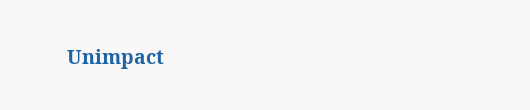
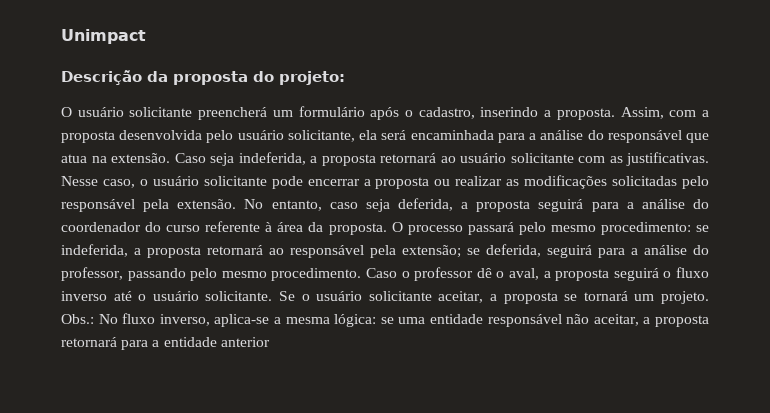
(164, 59) none -> [61,70,345,85] [61,106,709,120] [61,130,710,143] [61,152,709,166] [61,175,710,189] [61,198,709,212] [61,221,709,235] [61,244,709,258] [61,267,710,281] [61,291,710,304] [61,313,710,327] [61,337,270,350] // Descrição da proposta do projeto: // O usuário solicitante preencherá um formulário após o cadastro, inserindo a proposta. Assim, com a proposta desenvolvida pelo usuário solicitante, ela será encaminhada para a análise do responsável que atua na extensão. Caso seja indeferida, a proposta retornará ao usuário solicitante com as justificativas. Nesse caso, o usuário solicitante pode encerrar a proposta ou realizar as modificações solicitadas pelo responsável pela extensão. No entanto, caso seja deferida, a proposta seguirá para a análise do coordenador do curso referente à área da proposta. O processo passará pelo mesmo procedimento: se indeferida, a proposta retornará ao responsável pela extensão; se deferida, seguirá para a análise do professor, passando pelo mesmo procedimento. Caso o professor dê o aval, a proposta seguirá o fluxo inverso até o usuário solicitante. Se o usuário solicitante aceitar, a proposta se tornará um projeto. Obs.: No fluxo inverso, aplica-se a mesma lógica: se uma entidade responsável não aceitar, a proposta retornará para a entidade anterior

